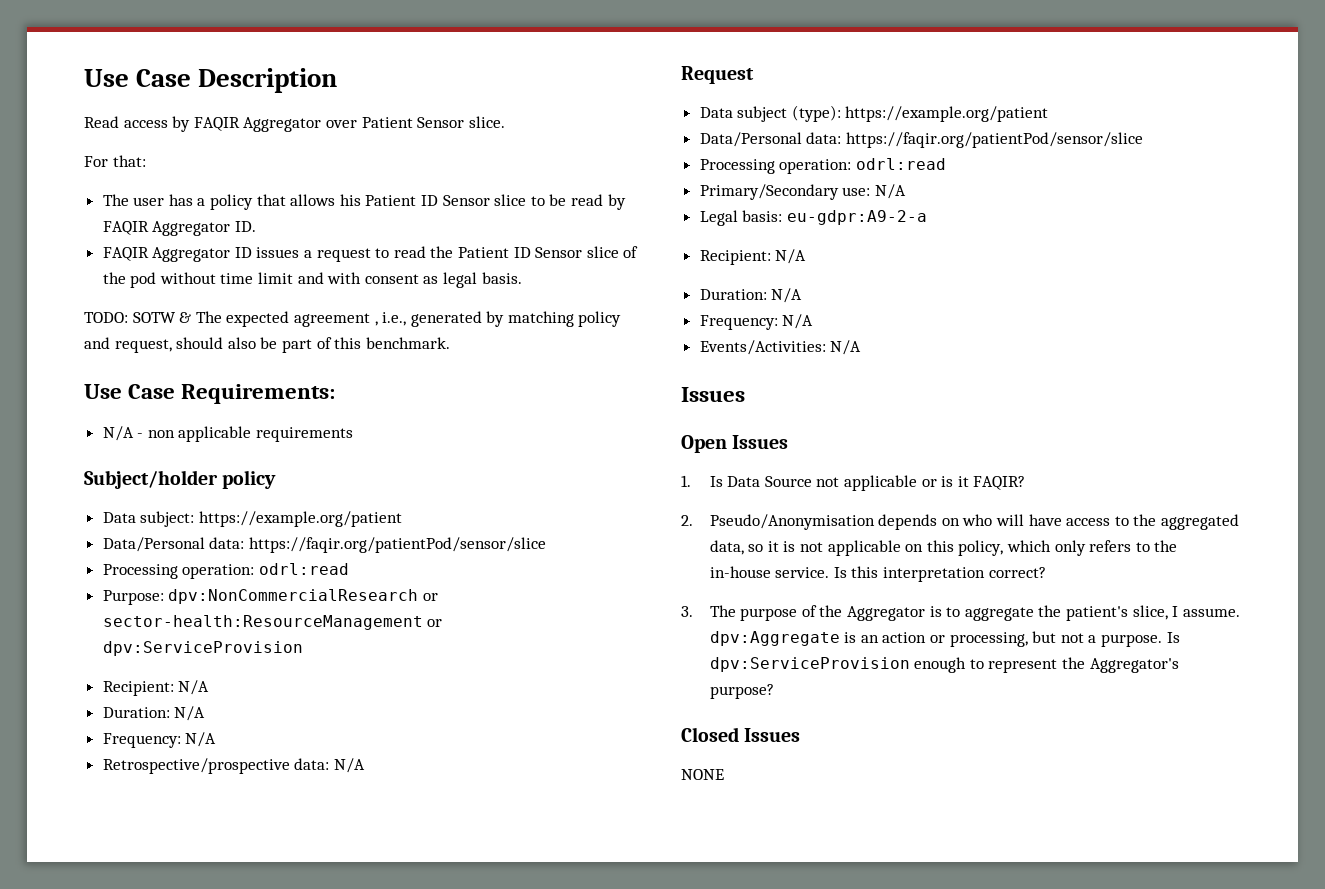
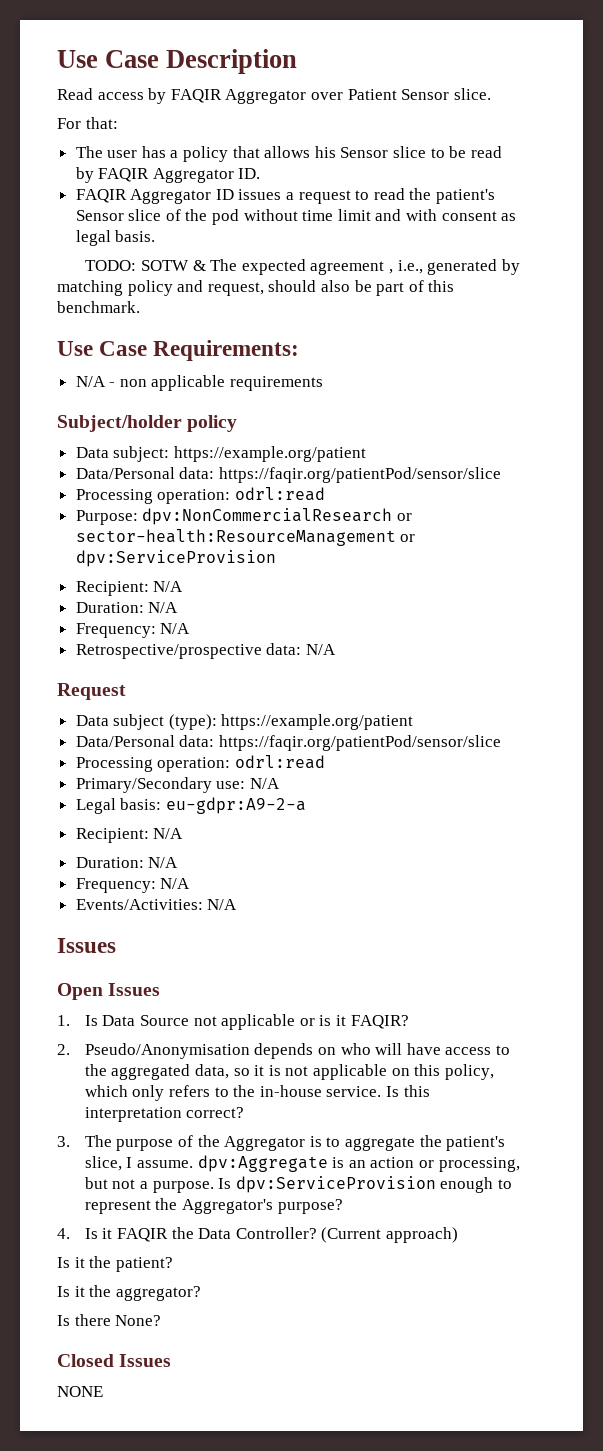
[365,195,439,206] Patient ID -> (336, 152) none
[458,247,531,258] Patient ID -> [436,189,496,204] patient's
(774, 691) none -> [57,1227,459,1243] [57,1256,173,1272] [57,1285,201,1301] [57,1314,162,1326] // 4. Is it FAQIR the Data Controller? (Current approach) // Is it the patient? // Is it the aggregator? // Is there None?

